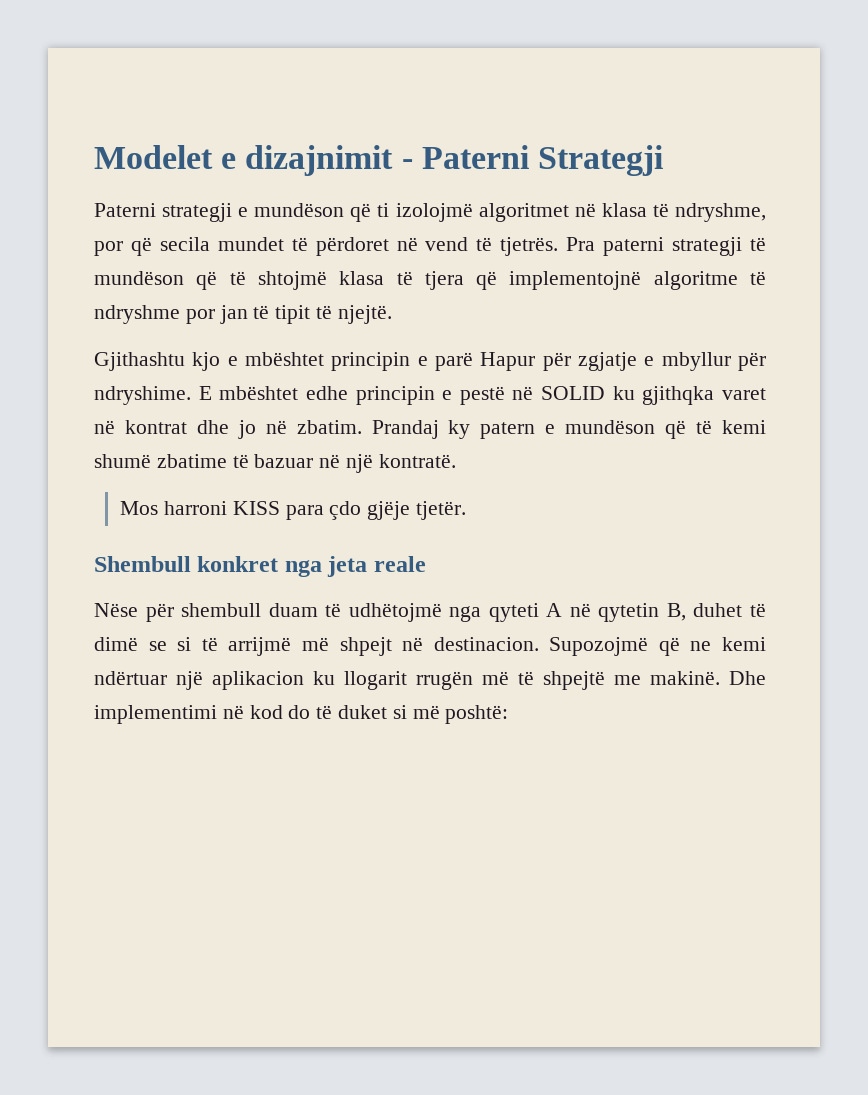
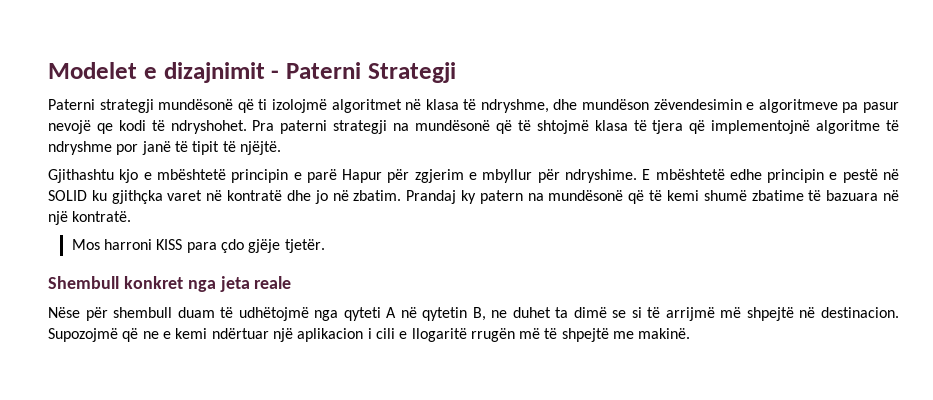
[238,203,345,217] e mundëson -> [158,99,234,110] mundësonë
[94,237,559,256] por që secila mundet të përdoret në vend të tjetrës. -> [553,99,900,113] [48,120,247,134] dhe mundëson zëvendesimin e algoritmeve pa pasur nevojë qe kodi të ndryshohet.
[749,237,766,251] [94,271,184,285] të mundëson -> [393,120,491,131] na mundësonë
[219,305,248,324] jan -> [141,141,171,155] janë
[337,305,392,324] njejtë. -> [239,141,281,155] njëjtë.
[244,352,324,366] mbështet -> [156,169,226,180] mbështetë
[577,352,637,371] zgjatje -> [414,169,464,183] zgjerim
[219,386,299,400] mbështet -> [655,169,725,180] mbështetë
[642,386,715,405] gjithqka -> [111,190,163,204] gjithçka
[124,420,187,434] kontrat -> [227,190,283,201] kontratë
[545,420,656,434] e mundëson -> [527,190,624,201] na mundësonë
[254,454,314,468] bazuar -> [826,190,879,201] bazuara
[693,603,767,617] duhet të -> [491,307,569,318] ne duhet ta
[339,637,392,656] shpejt -> [746,307,794,321] shpejtë
(712, 646) none -> [162,331,171,339] e
[313,671,407,690] ku llogarit -> [367,328,467,342] i cili e llogaritë
[729,671,766,685] [94,705,509,724] Dhe implementimi në kod do të duket si më poshtë: -> (691, 333) none

